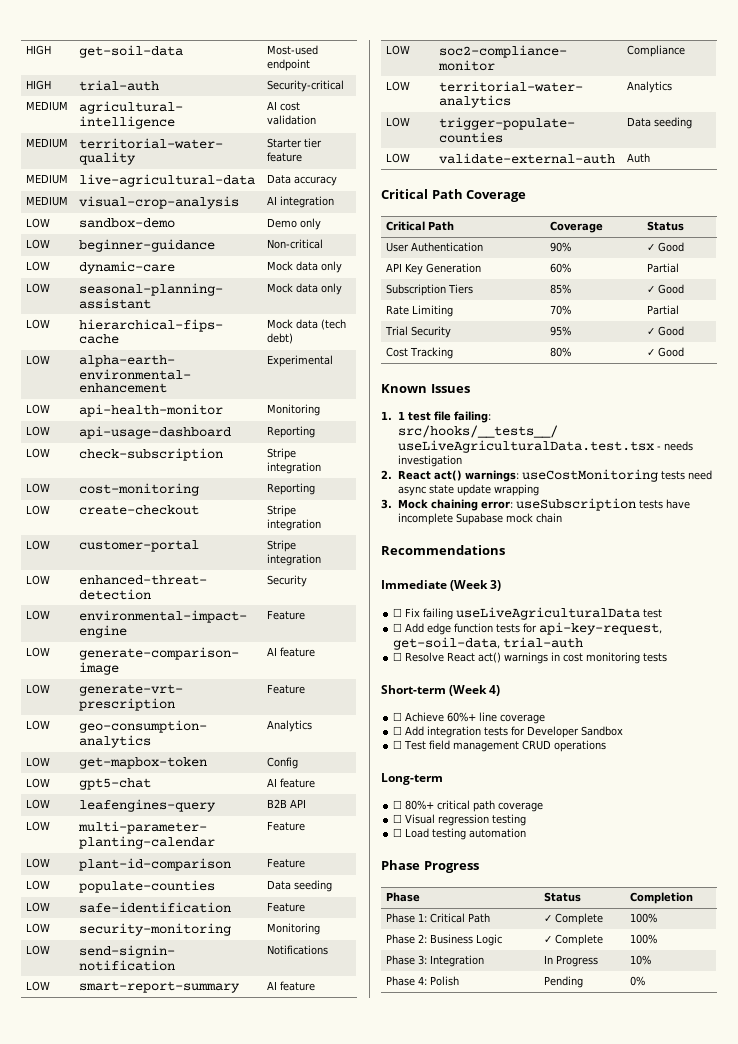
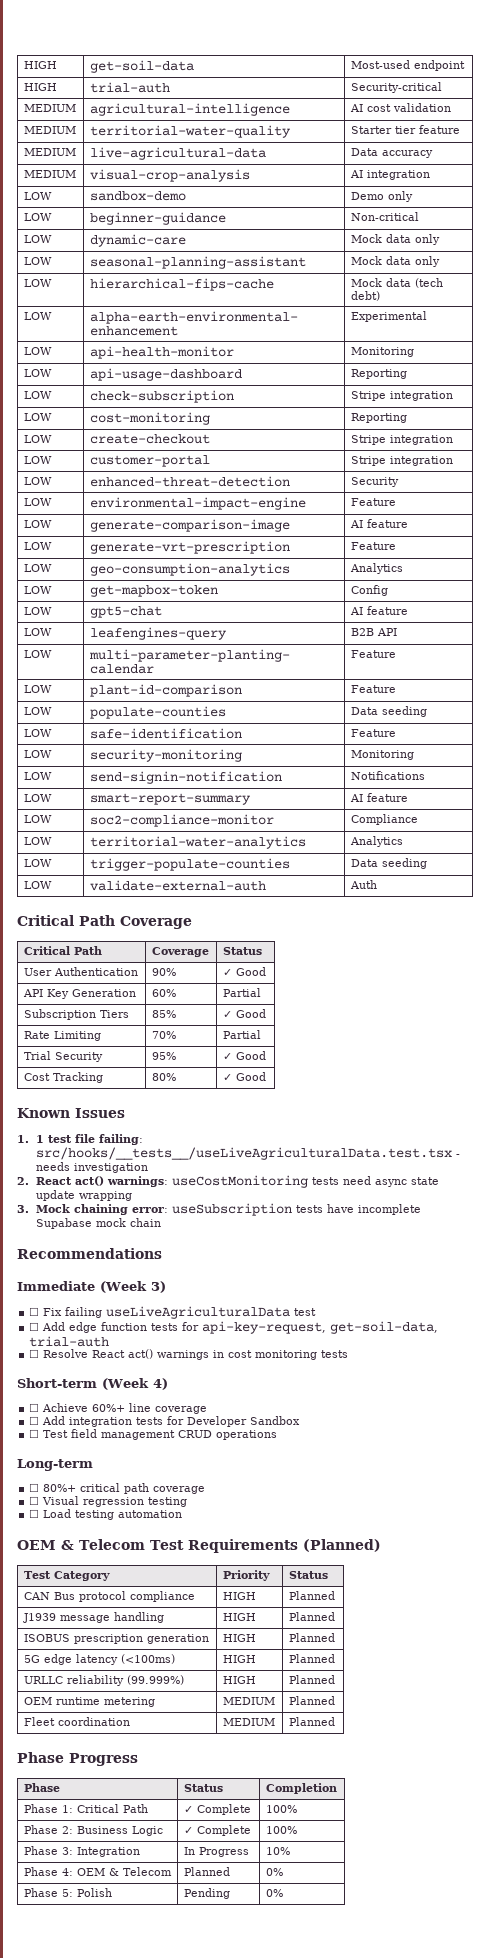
(527, 833) none -> [17,1539,381,1553] [23,1571,110,1581] [222,1570,270,1581] [288,1571,328,1579] [23,1591,195,1602] [222,1592,256,1600] [288,1591,335,1600] [22,1612,164,1623] [222,1613,256,1621] [288,1612,335,1621] [23,1634,209,1644] [222,1634,256,1642] [288,1633,335,1642] [23,1654,175,1665] [222,1655,256,1663] [288,1654,335,1663] [23,1675,184,1686] [222,1676,256,1684] [288,1675,335,1684] [23,1697,155,1707] [222,1697,275,1705] [288,1696,335,1705] [23,1717,130,1726] [222,1718,275,1726] [288,1717,335,1726] // OEM & Telecom Test Requirements (Planned) // Test Category | Priority | Status // CAN Bus protocol compliance | HIGH | Planned // J1939 message handling | HIGH | Planned // ISOBUS prescription generation | HIGH | Planned // 5G edge latency (<100ms) | HIGH | Planned // URLLC reliability (99.999%) | HIGH | Planned // OEM runtime metering | MEDIUM | Planned // Fleet coordination | MEDIUM | Planned
(428, 980) none -> [76,1867,172,1876] [183,1867,230,1876] [265,1868,283,1876] [23,1888,73,1897] OEM & Telecom | Planned | 0% // Phase 5:

